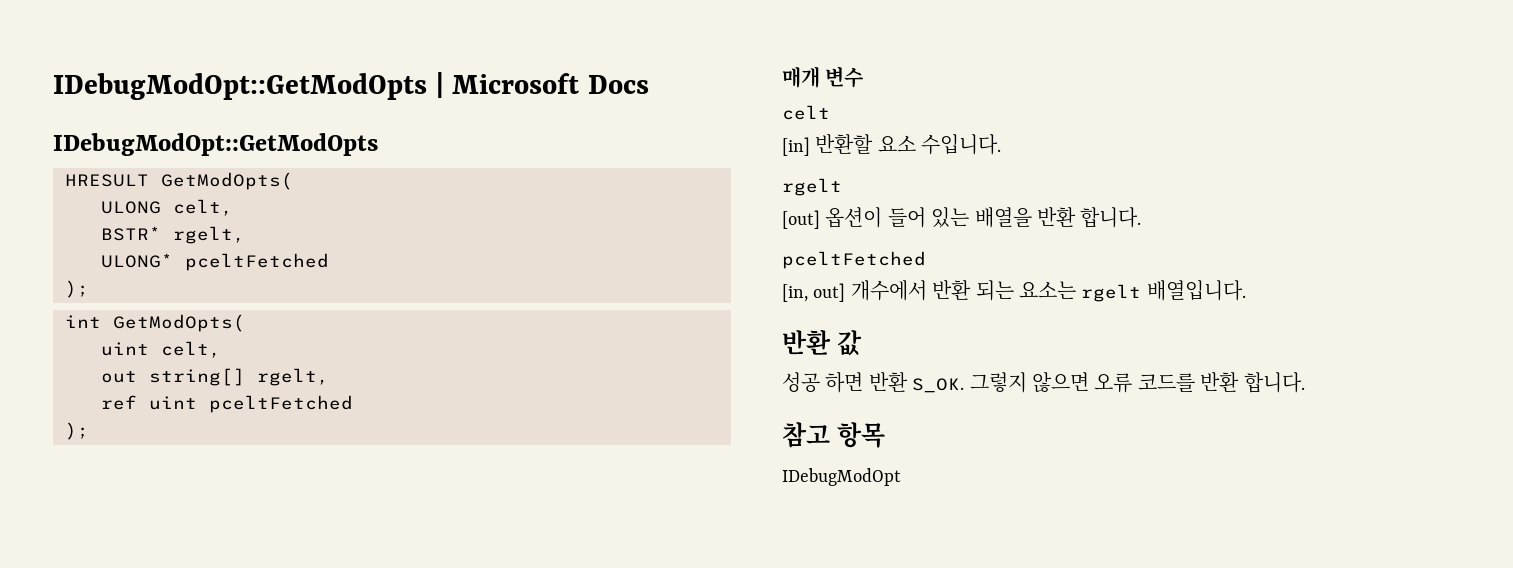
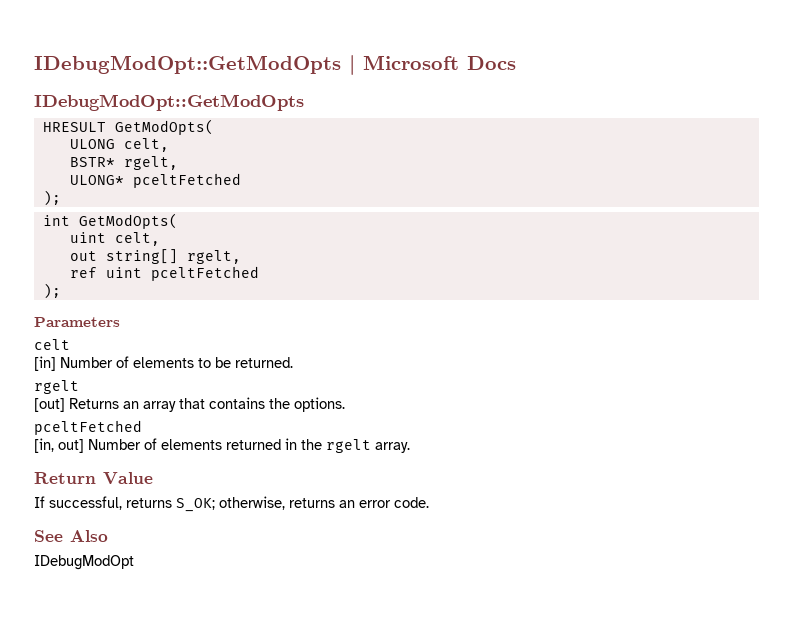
[782,66,864,88] 매개 변수 -> [34,317,120,327] Parameters
[815,134,1002,155] [782,178,842,196] [782,207,1142,229] [782,251,926,269] [782,280,1246,302] [782,330,862,356] [782,372,1305,393] [782,422,885,448] 반환할 요소 수입니다. // rgelt // [out] 옵션이 들어 있는 배열을 반환 합니다. // pceltFetched // [in, out] 개수에서 반환 되는 요소는 rgelt 배열입니다. // 반환 값 // 성공 하면 반환 S_OK. 그렇지 않으면 오류 코드를 반환 합니다. // 참고 항목 -> [60,356,293,368] [34,380,79,394] [34,397,345,412] [34,420,142,435] [34,438,410,453] [34,472,153,484] [34,496,429,512] [34,530,108,542] Number of elements to be returned. // rgelt // [out] Returns an array that contains the options. // pceltFetched // [in, out] Number of elements returned in the rgelt array. // Return Value // If successful, returns S_OK; otherwise, returns an error code. // See Also

